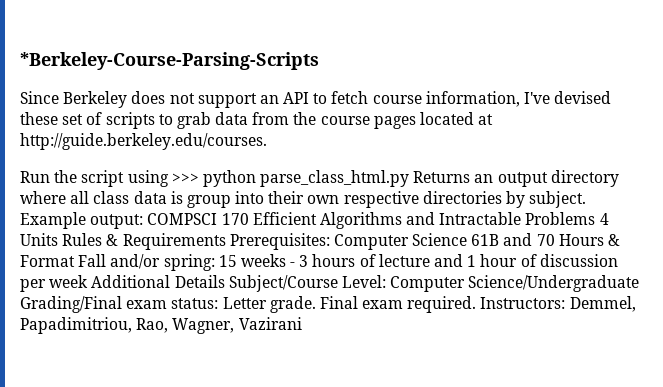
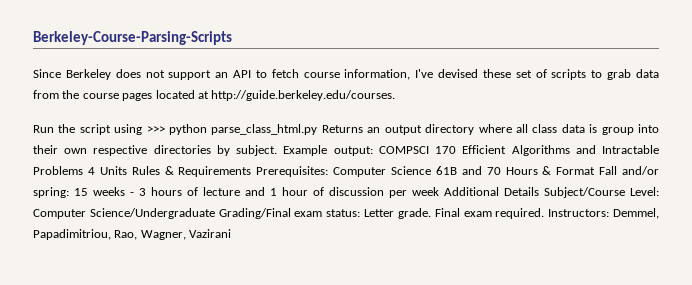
[20,52,319,70] *Berkeley-Course-Parsing-Scripts -> [33,31,232,45] Berkeley-Course-Parsing-Scripts

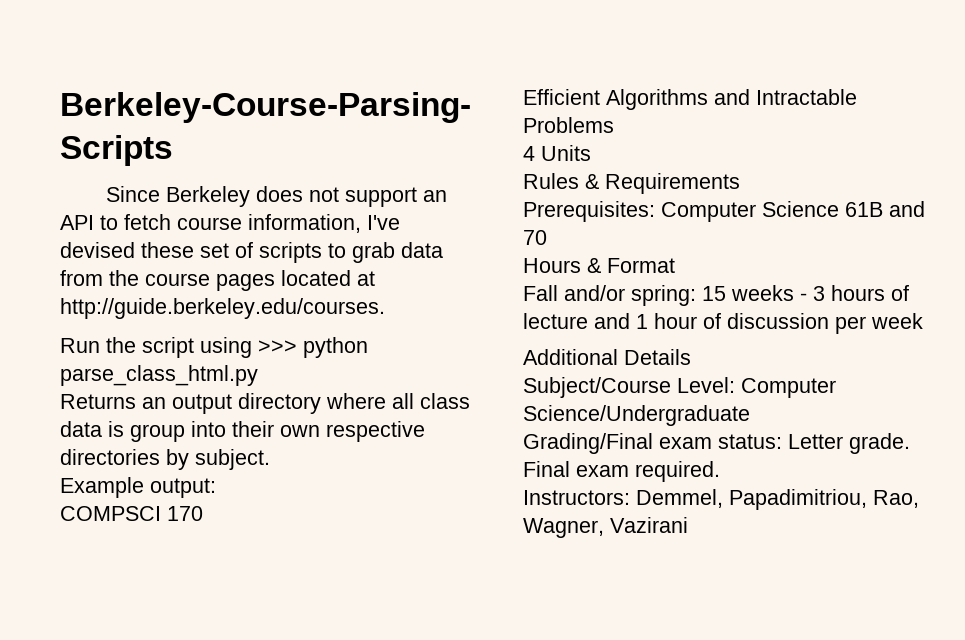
(318, 129) none -> (258, 375) //
(278, 150) none -> (270, 459) //
(373, 151) none -> (216, 488) //
(457, 150) none -> (203, 513) //
(83, 170) none -> (614, 125) //
(127, 170) none -> (591, 153) //
(252, 171) none -> (740, 183) //
(501, 171) none -> (547, 237) //
(596, 171) none -> (675, 265) //
(439, 191) none -> (923, 321) //
(539, 191) none -> (691, 357) //
(215, 213) none -> (750, 415) //
(545, 213) none -> (720, 471) //

